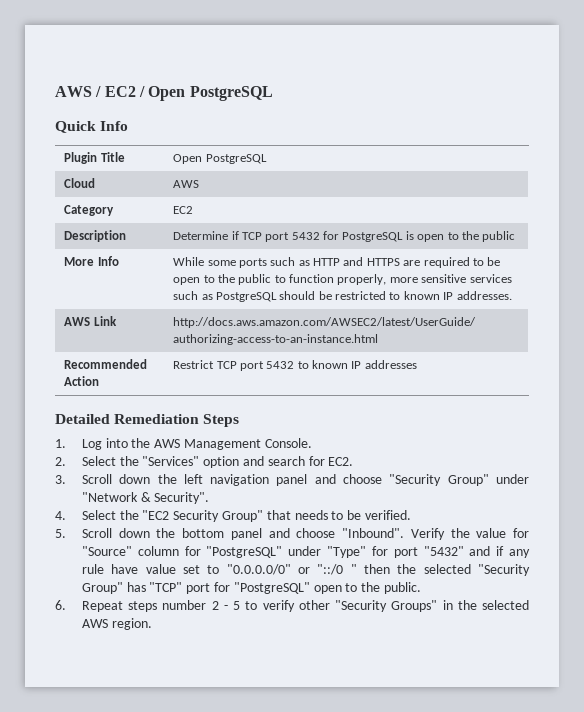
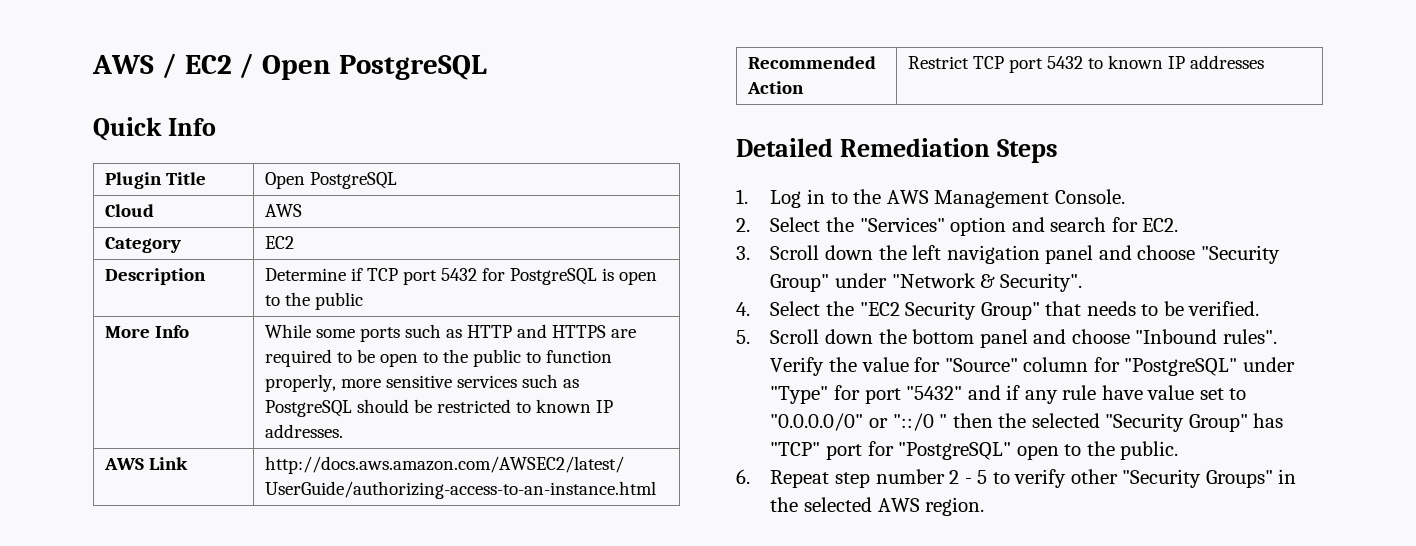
[105,438,128,448] into -> [806,189,848,204] in to
[342,528,405,538] "Inbound". -> [1135,329,1277,344] "Inbound rules".
[128,601,158,612] steps -> [834,472,870,488] step

